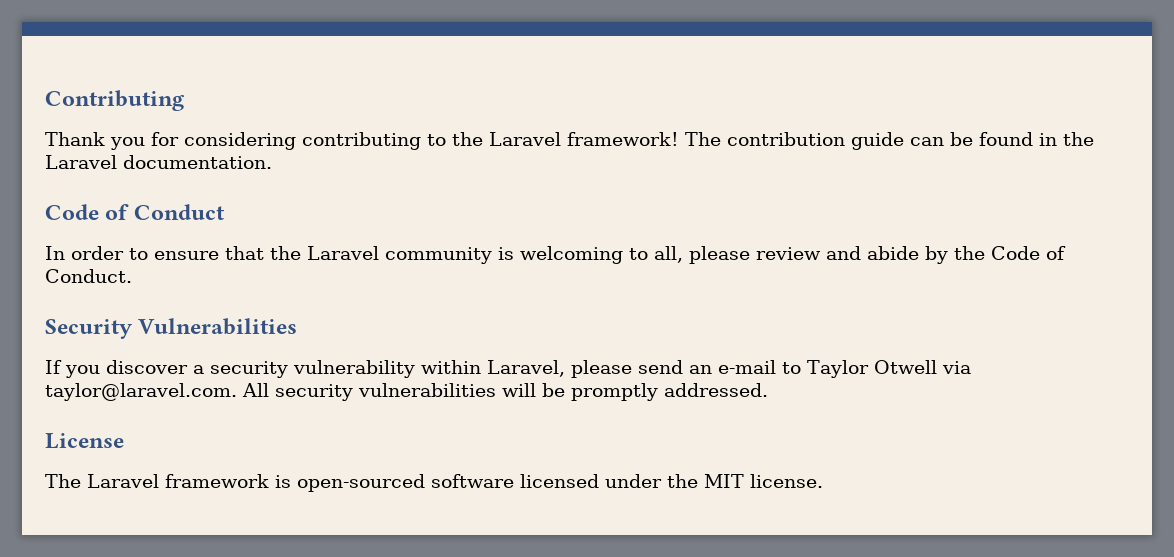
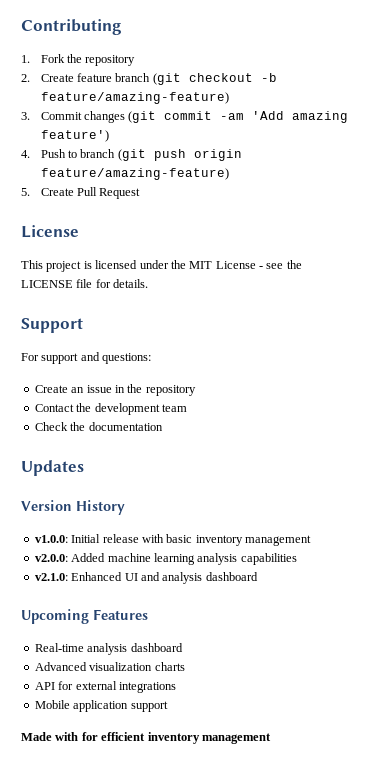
[45,132,1094,150] [45,155,272,169] [45,204,225,220] [45,246,1066,264] [45,269,132,283] [45,318,298,339] [45,360,971,378] [45,383,768,401] [45,433,124,449] [45,474,823,492] Thank you for considering contributing to the Laravel framework! The contribution guide can be found in the Laravel documentation. // Code of Conduct // In order to ensure that the Laravel community is welcoming to all, please review and abide by the Code of Conduct. // Security Vulnerabilities // If you discover a security vulnerability within Laravel, please send an e-mail to Taylor Otwell via taylor@laravel.com. All security vulnerabilities will be promptly addressed. // License // The Laravel framework is open-sourced software licensed under the MIT license. -> [21,54,136,66] [21,73,277,85] [40,92,229,104] [21,111,349,123] [40,130,109,142] [21,149,242,161] [40,168,229,180] [21,187,141,199] [21,225,79,238] [21,260,302,272] [21,279,149,288] [21,318,83,333] [21,352,152,364] [34,384,196,396] [34,403,187,415] [34,422,163,431] [21,460,84,476] [21,500,125,515] [34,534,311,546] [34,553,297,565] [34,572,258,584] [21,609,148,624] [34,643,183,655] [34,662,185,671] [34,681,176,693] [34,700,168,712] [21,732,271,744] 1. Fork the repository // 2. Create feature branch (git checkout -b feature/amazing-feature) // 3. Commit changes (git commit -am 'Add amazing feature') // 4. Push to branch (git push origin feature/amazing-feature) // 5. Create Pull Request // License // This project is licensed under the MIT License - see the LICENSE file for details. // Support // For support and questions: // Create an issue in the repository // Contact the development team // Check the documentation // Updates // Version History // v1.0.0: Initial release with basic inventory management // v2.0.0: Added machine learning analysis capabilities // v2.1.0: Enhanced UI and analysis dashboard // Upcoming Features // Real-time analysis dashboard // Advanced visualization charts // API for external integrations // Mobile application support // Made with for efficient inventory management

